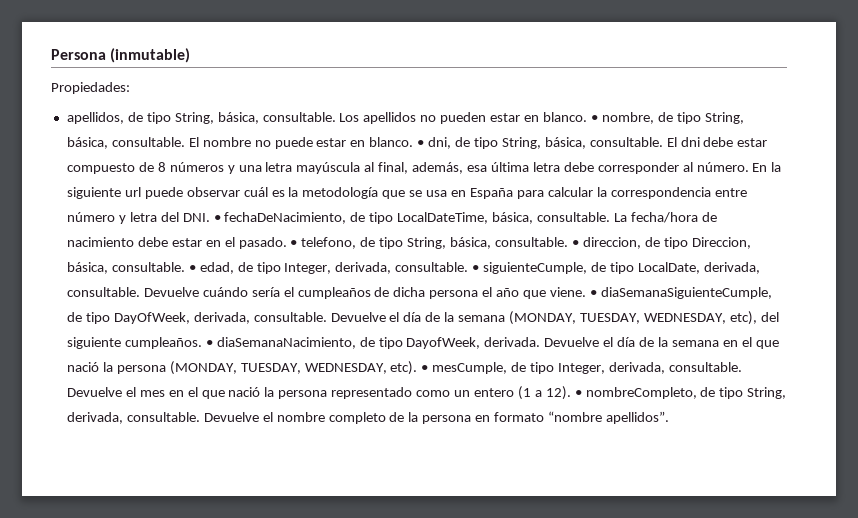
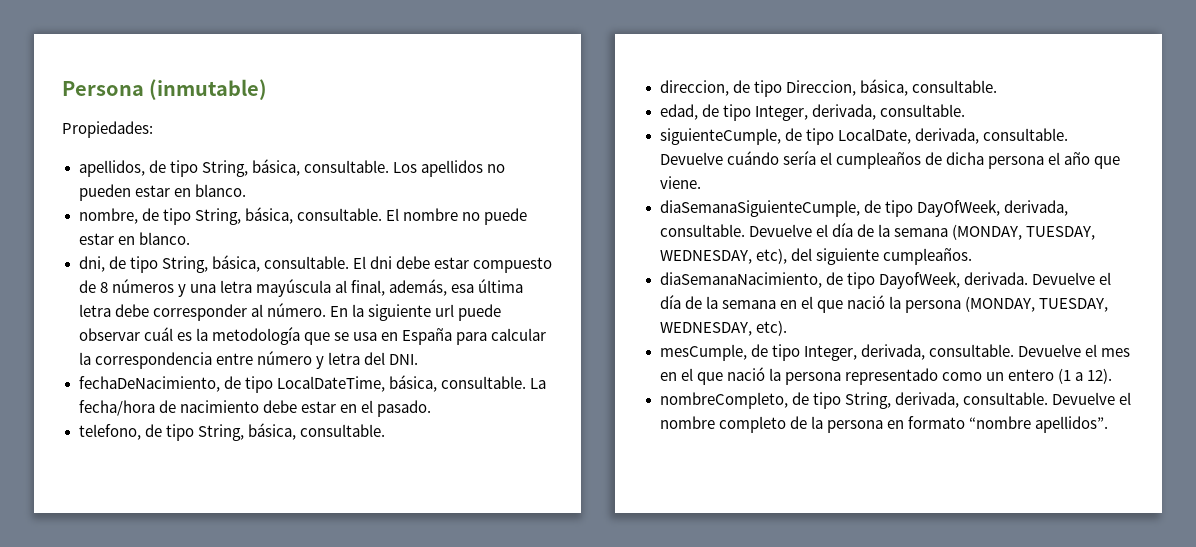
[590,115,598,122] • -> (246, 190) //
[417,140,425,147] • -> (190, 238) //
[213,215,221,222] • -> (418, 359) //
[290,240,298,247] • -> (431, 408) //
[571,240,579,247] • -> (385, 430) //
[188,265,196,272] • -> (997, 86) //
[472,265,480,272] • -> (965, 110) //
[589,290,597,297] • -> (701, 182) //
[205,340,213,347] • -> (972, 256) //
[421,365,429,372] • -> (787, 328) //
[574,390,582,397] • -> (1113, 376) //

